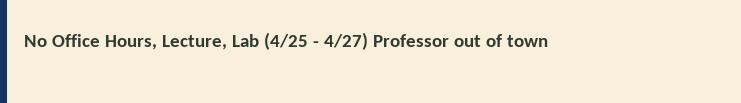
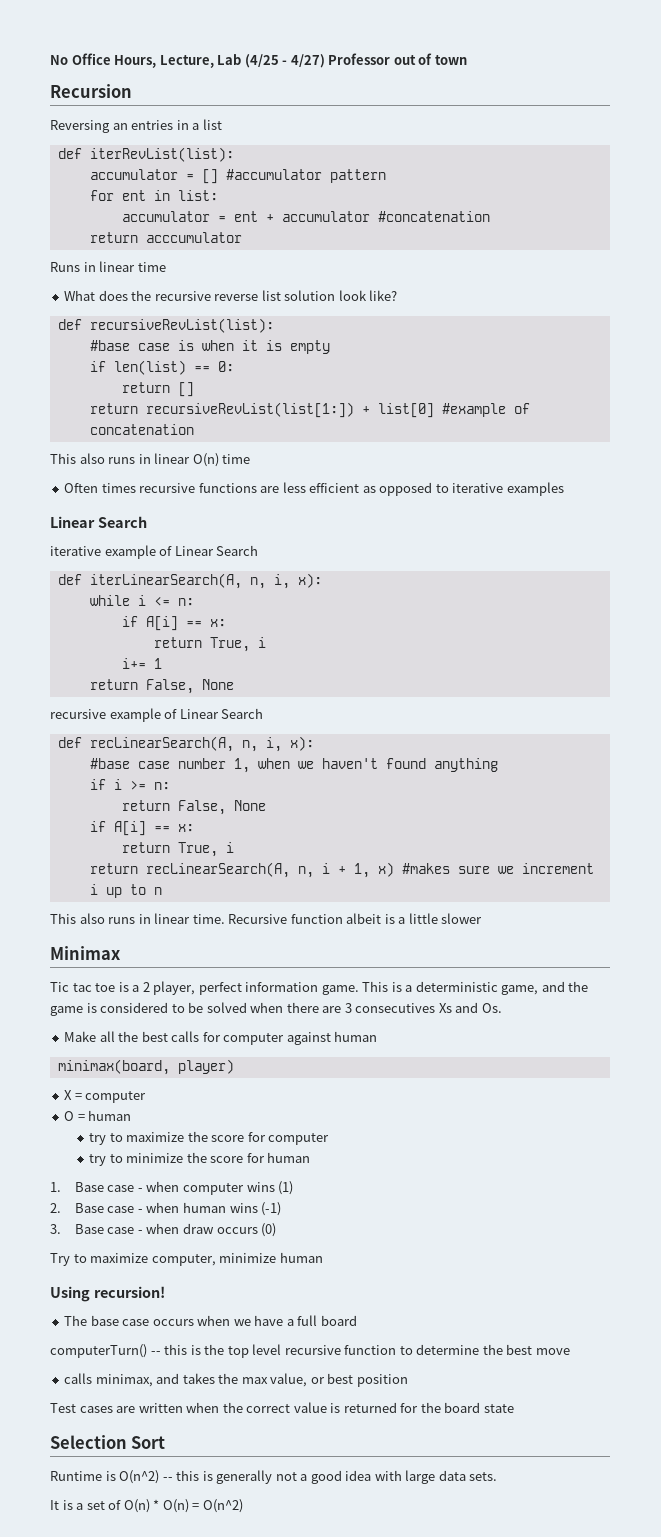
(548, 41) none -> [50,84,132,98] [50,119,222,133] [57,147,234,162] [89,169,386,184] [89,190,218,201] [121,211,490,222] [89,232,242,243] [50,261,166,272] [64,290,398,301] [57,318,274,333] [89,340,330,354] [89,360,234,375] [121,382,194,397] [89,402,530,418] [89,424,194,435] [50,453,251,467] [64,482,564,496] [50,516,147,528] [50,545,259,559] [57,573,322,589] [89,595,194,606] [121,616,226,631] [153,637,266,652] [121,658,162,669] [89,679,234,694] [50,708,264,722] [57,736,314,752] [89,758,498,773] [89,779,170,790] [121,800,266,815] [89,821,194,836] [121,842,234,857] [89,862,594,878] [89,884,162,898] [50,913,483,924] [50,946,120,960] [50,981,589,995] [50,1002,502,1016] [64,1031,378,1045] [57,1059,234,1075] [64,1090,147,1103] [64,1110,132,1121] [89,1131,330,1145] [89,1152,311,1166] [50,1181,294,1195] [50,1202,282,1216] [50,1223,277,1237] [50,1252,323,1266] [50,1286,165,1302] [64,1315,357,1326] [50,1344,570,1358] [64,1373,408,1387] [50,1402,514,1413] [50,1435,166,1449] [50,1470,498,1484] [50,1499,243,1513] // Recursion // Reversing an entries in a list // def iterRevList(list): // accumulator = [] #accumulator pattern // for ent in list: // accumulator = ent + accumulator #concatenation // return acccumulator // Runs in linear time // What does the recursive reverse list solution look like? // def recursiveRevList(list): // #base case is when it is empty // if len(list) == 0: // return [] // return recursiveRevList(list[1:]) + list[0] #example of concatenation // This also runs in linear O(n) time // Often times recursive functions are less efficient as opposed to iterative examples // Linear Search // iterative example of Linear Search // def iterLinearSearch(A, n, i, x): // while i <= n: // if A[i] == x: // return True, i // i+= 1 // return False, None // recursive example of Linear Search // def recLinearSearch(A, n, i, x): // #base case number 1, when we haven't found anything // if i >= n: // return False, None // if A[i] == x: // return True, i // return recLinearSearch(A, n, i + 1, x) #makes sure we increment i up to n // This also runs in linear time. Recursive function albeit is a little slower // Minimax // Tic tac toe is a 2 player, perfect information game. This is a deterministic game, and the game is considered to be solved when there are 3 consecutives Xs and Os. // Make all the best calls for computer against human // minimax(board, player) // X = computer // O = human // try to maximize the score for computer // try to minimize the score for human // 1. Base case - when computer wins (1) // 2. Base case - when human wins (-1) // 3. Base case - when draw occurs (0) // Try to maximize computer, minimize human // Using recursion! // The base case occurs when we have a full board // computerTurn() -- this is the top level recursive function to determine the best move // calls minimax, and takes the max value, or best position // Test cases are written when the correct value is returned for the board state // Selection Sort // Runtime is O(n^2) -- this is generally not a good idea with large data sets. // It is a set of O(n) * O(n) = O(n^2)

